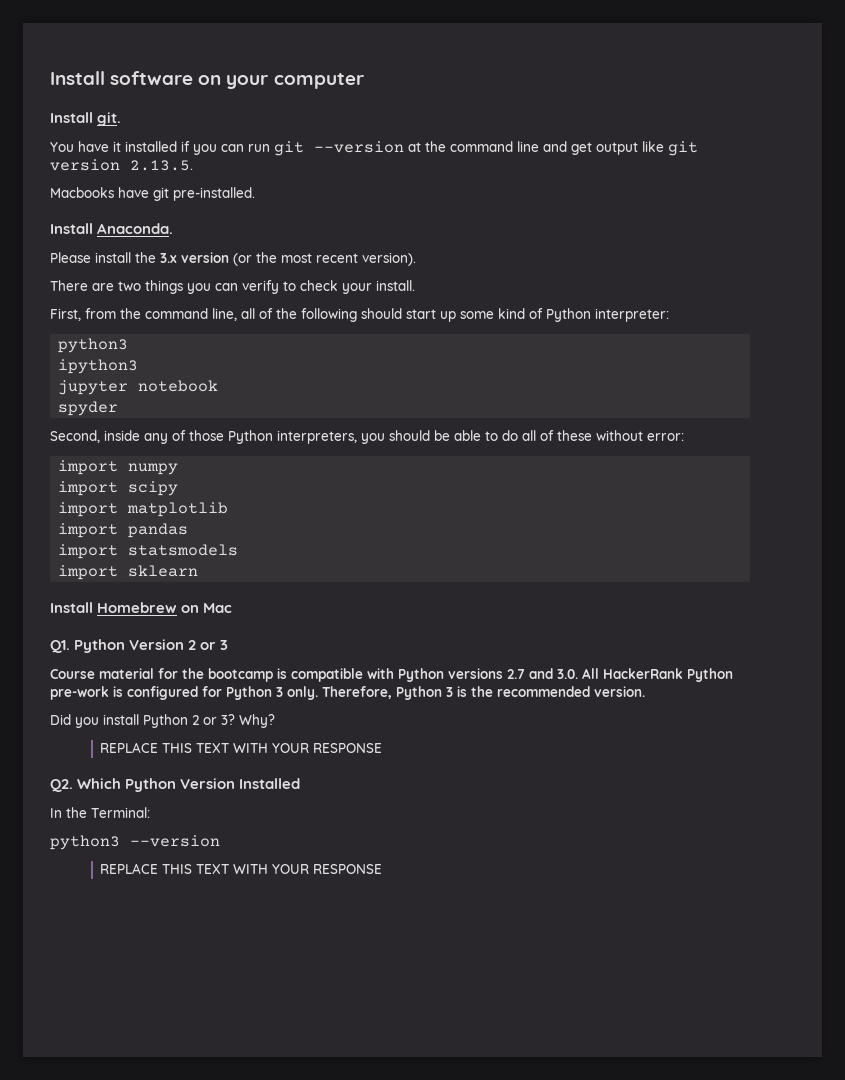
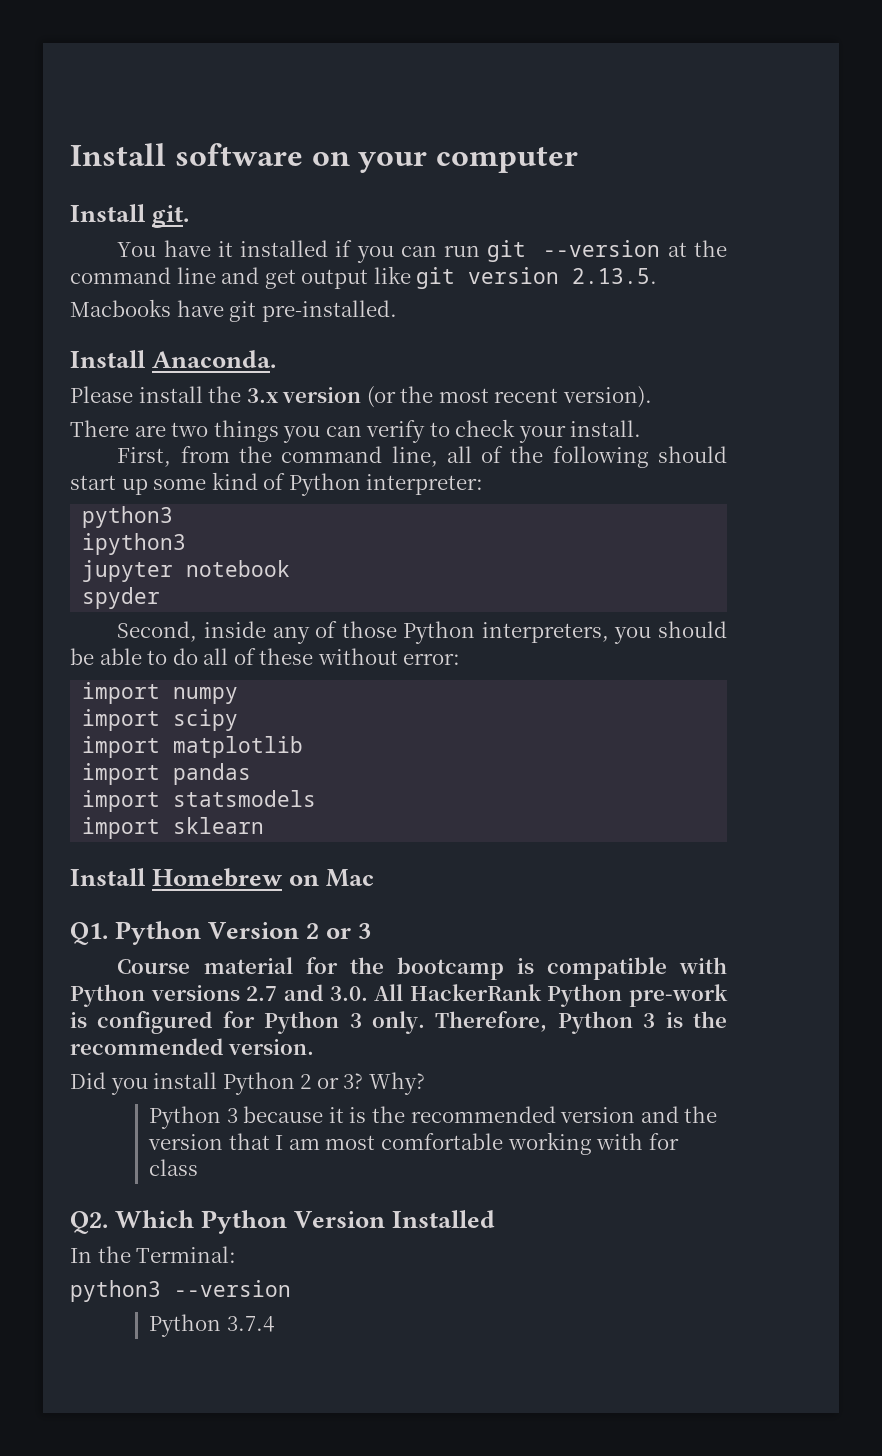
[100,742,383,753] REPLACE THIS TEXT WITH YOUR RESPONSE -> [149,1106,718,1129] [148,1132,679,1155] [149,1159,199,1176] Python 3 because it is the recommended version and the version that I am most comfortable working with for class
[100,863,383,874] REPLACE THIS TEXT WITH YOUR RESPONSE -> [149,1314,274,1337] Python 3.7.4

